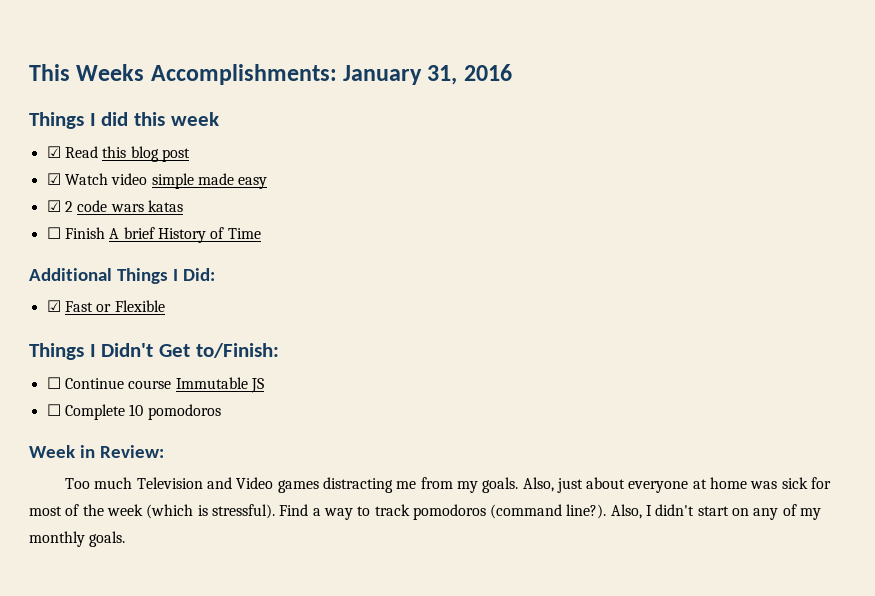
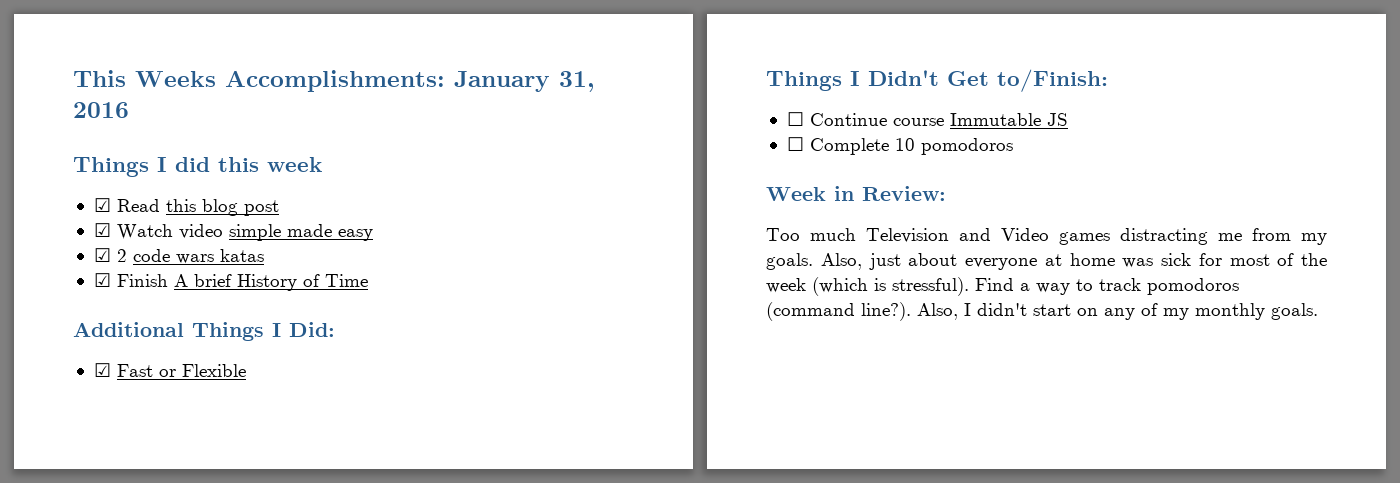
[46,227,61,239] ☐ -> [93,273,111,287] ☑

